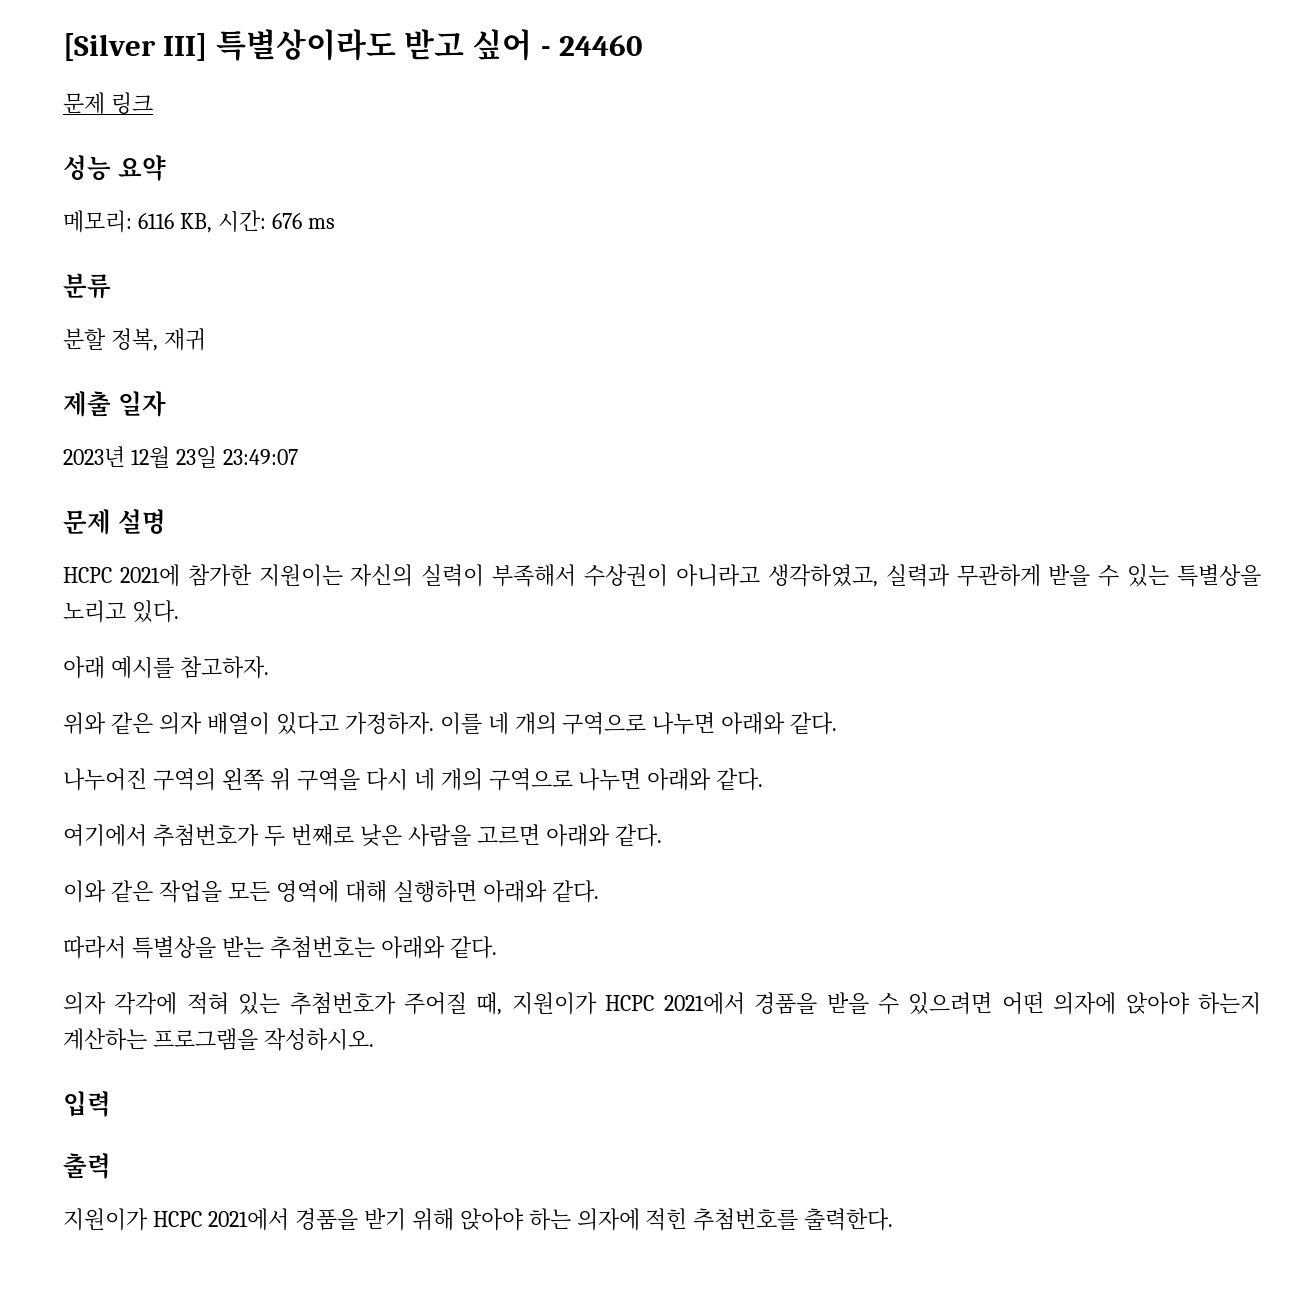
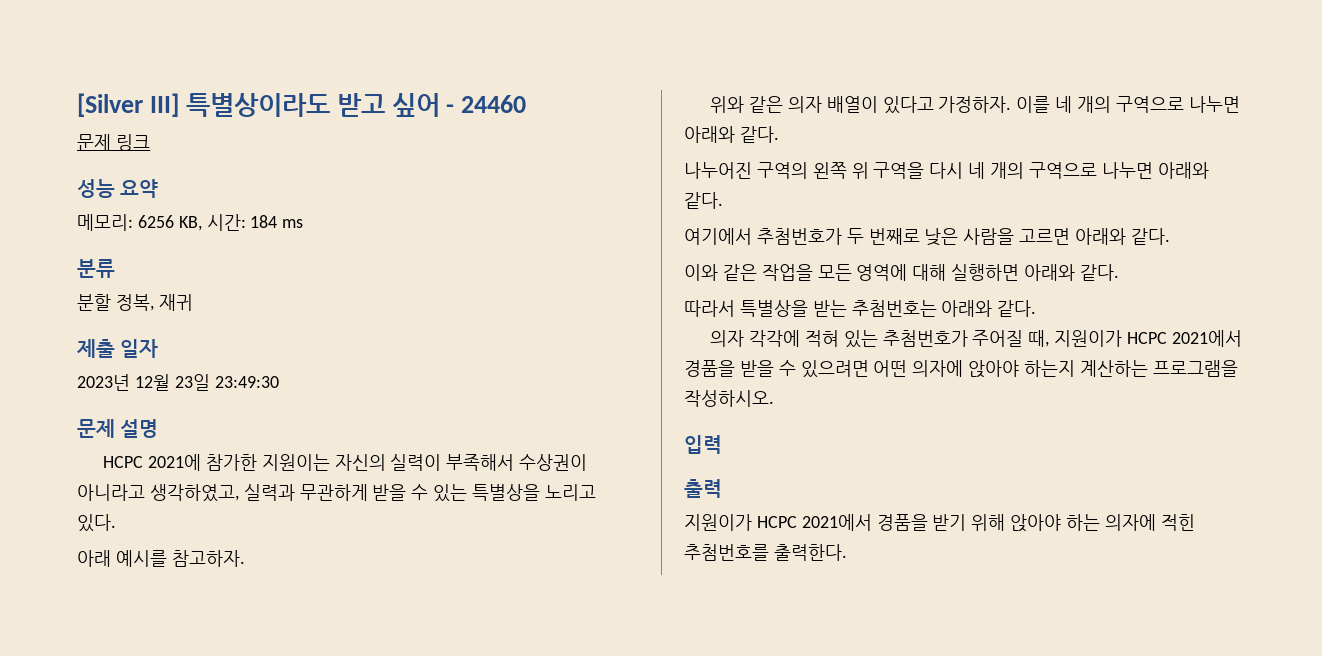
[137,213,174,229] 6116 -> [137,215,174,228] 6256
[271,213,302,229] 676 -> [250,215,278,228] 184
[222,449,298,465] 23:49:07 -> [214,376,279,388] 23:49:30

